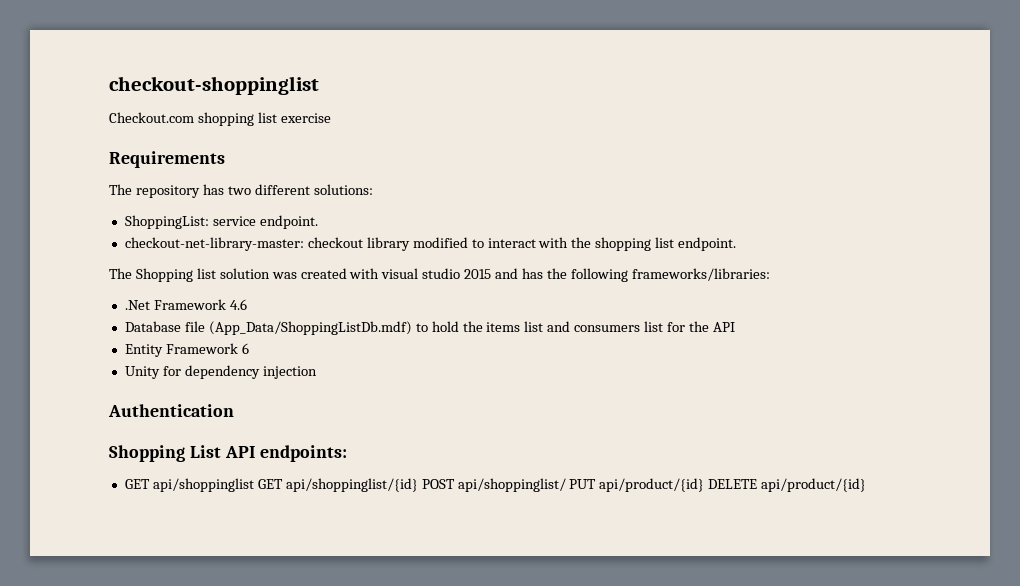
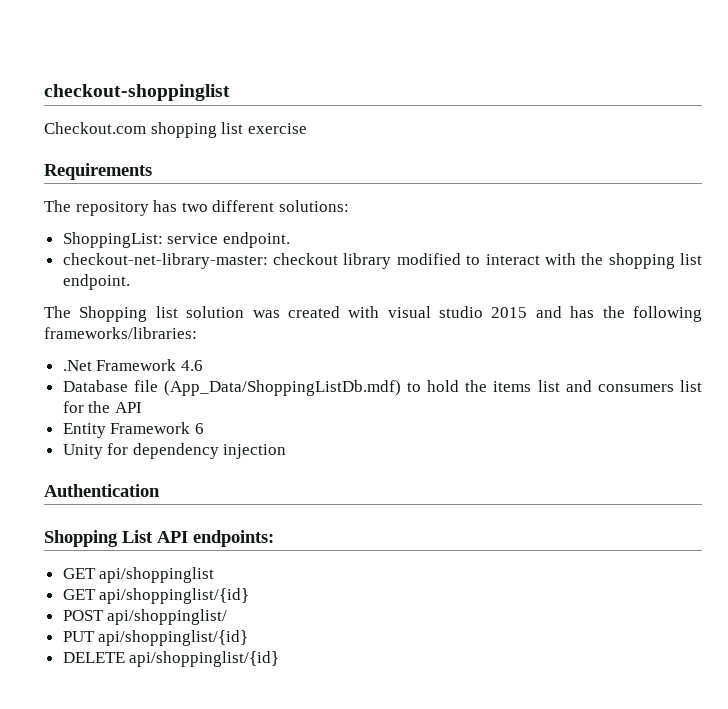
(254, 485) none -> (215, 575) //
(418, 485) none -> (250, 596) //
[569,478,867,492] PUT api/product/{id} DELETE api/product/{id} -> [62,630,249,646] [62,651,280,667] // PUT api/shoppinglist/{id} // DELETE api/shoppinglist/{id}

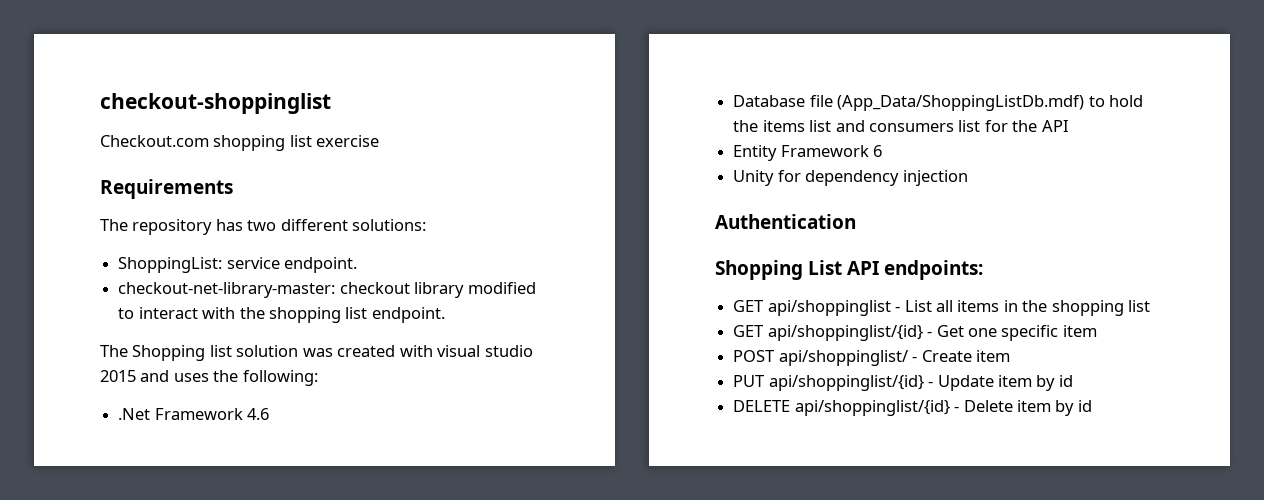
[570,306,702,322] [44,327,197,339] has the following frameworks/libraries: -> [173,370,318,386] uses the following:
[62,588,250,604] // GET api/shoppinglist/{id} -> [895,300,1151,316] [733,325,1097,341] - List all items in the shopping list // GET api/shoppinglist/{id} - Get one specific item
(228, 617) none -> [912,350,1010,362] - Create item
[62,651,280,667] // DELETE api/shoppinglist/{id} -> [928,375,1073,391] [733,400,1092,416] - Update item by id // DELETE api/shoppinglist/{id} - Delete item by id

